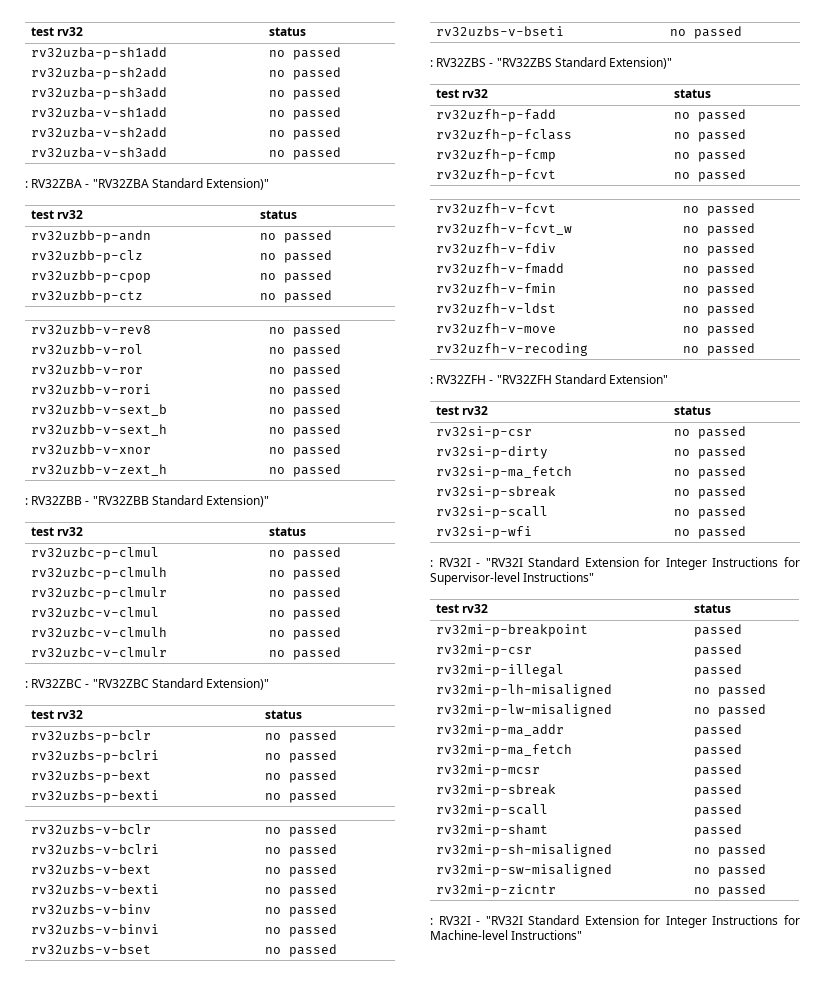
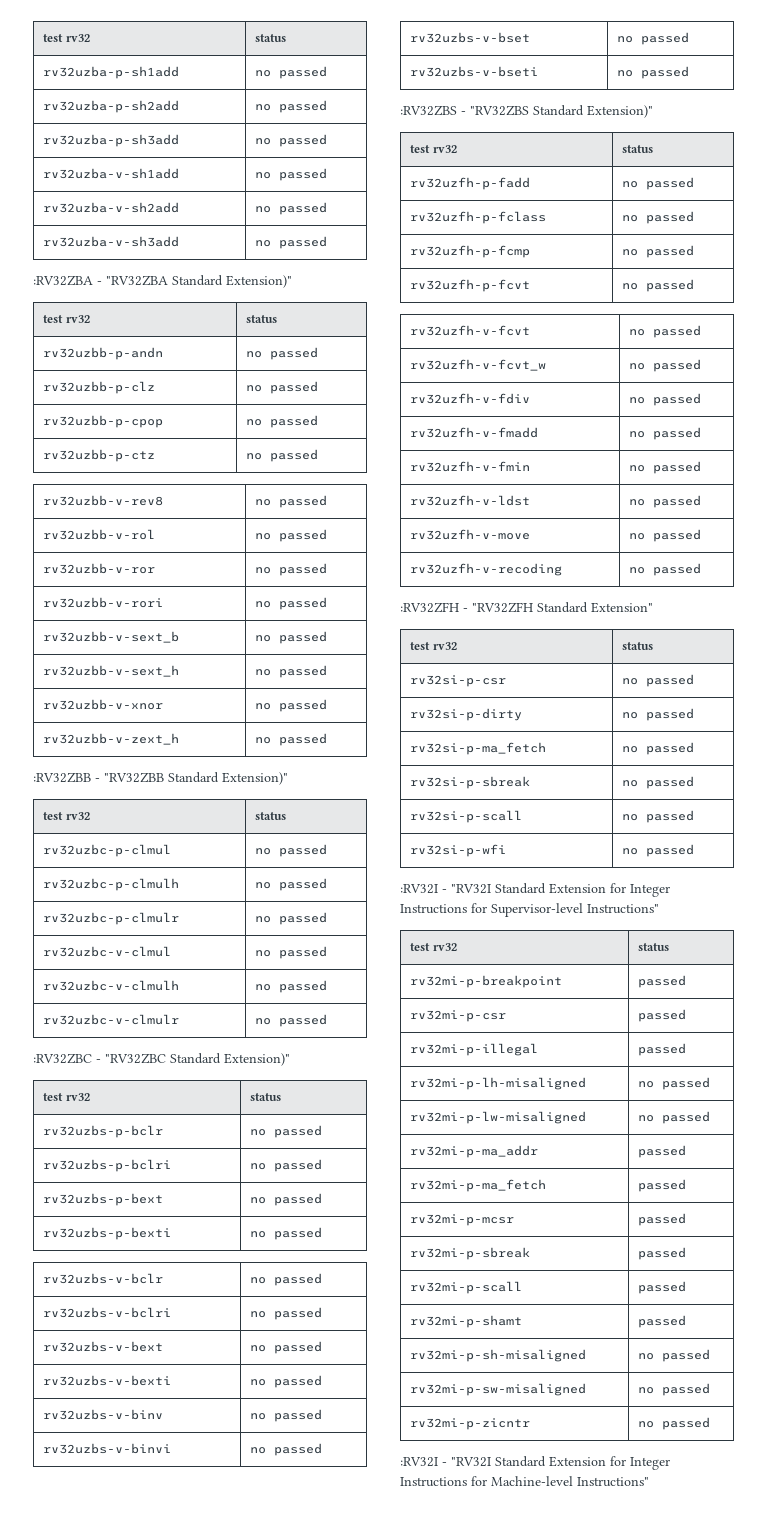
[25,179,83,188] : RV32ZBA -> [33,275,93,286] :RV32ZBA
[25,496,83,505] : RV32ZBB -> [33,772,91,783] :RV32ZBB
[25,679,83,688] : RV32ZBC -> [33,1053,92,1064] :RV32ZBC
[430,58,487,67] : RV32ZBS -> [400,105,457,116] :RV32ZBS
[430,375,487,384] : RV32ZFH -> [400,602,459,613] :RV32ZFH
[430,558,471,567] : RV32I -> [400,884,438,894] :RV32I
[430,916,471,925] : RV32I -> [400,1457,438,1467] :RV32I

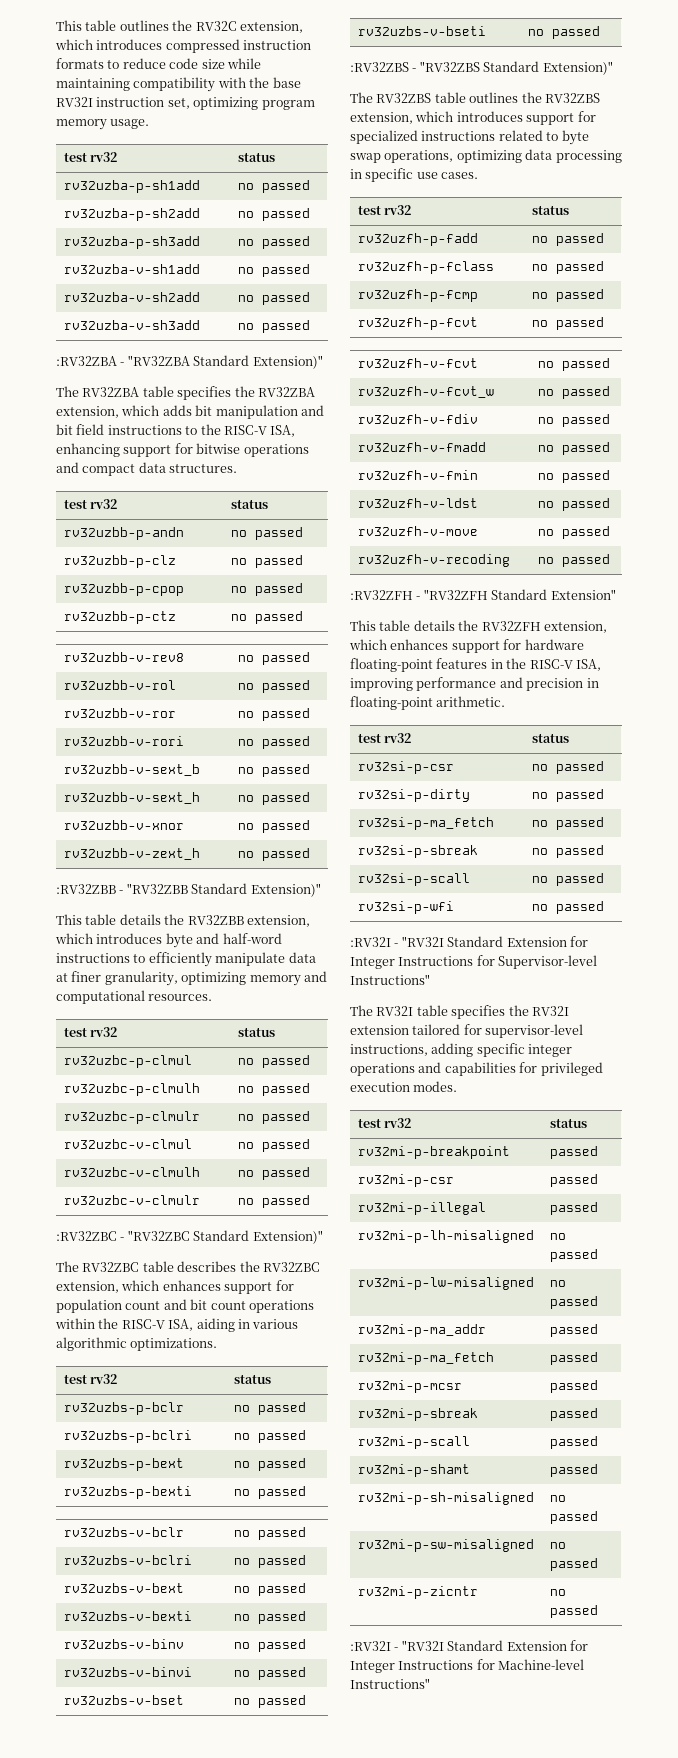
(43, 38) none -> [56,20,303,33] [55,39,312,53] [56,58,261,69] [56,77,301,92] [56,97,315,110] [56,119,150,130] This table outlines the RV32C extension, which introduces compressed instruction formats to reduce code size while maintaining compatibility with the base RV32I instruction set, optimizing program memory usage. //
(292, 281) none -> [56,386,315,400] [56,405,324,419] [56,424,296,437] [56,443,309,457] [56,462,238,476] // The RV32ZBA table specifies the RV32ZBA extension, which adds bit manipulation and bit field instructions to the RISC-V ISA, enhancing support for bitwise operations and compact data structures.
(288, 778) none -> [56,914,310,927] [55,933,282,948] [56,952,316,967] [56,971,327,986] [56,990,213,1004] // This table details the RV32ZBB extension, which introduces byte and half-word instructions to efficiently manipulate data at finer granularity, optimizing memory and computational resources.
(290, 1059) none -> [56,1261,320,1272] [56,1280,294,1294] [56,1299,314,1313] [55,1318,299,1332] [56,1337,218,1351] // The RV32ZBC table describes the RV32ZBC extension, which enhances support for population count and bit count operations within the RISC-V ISA, aiding in various algorithmic optimizations.
(653, 111) none -> [350,92,600,103] [350,111,596,125] [350,130,589,145] [350,149,622,163] [350,168,479,182] // The RV32ZBS table outlines the RV32ZBS extension, which introduces support for specialized instructions related to byte swap operations, optimizing data processing in specific use cases.
(653, 607) none -> [350,620,607,633] [349,639,584,653] [350,658,601,672] [350,677,599,691] [350,696,506,710] // This table details the RV32ZFH extension, which enhances support for hardware floating-point features in the RISC-V ISA, improving performance and precision in floating-point arithmetic.
(659, 909) none -> [350,1005,569,1019] [350,1024,584,1038] [350,1043,573,1057] [350,1062,603,1076] [350,1081,458,1092] // The RV32I table specifies the RV32I extension tailored for supervisor-level instructions, adding specific integer operations and capabilities for privileged execution modes.

